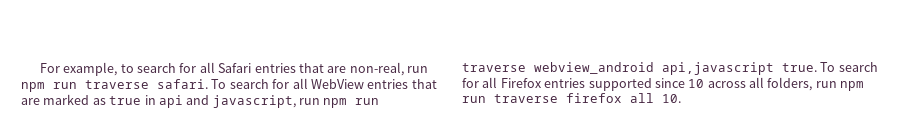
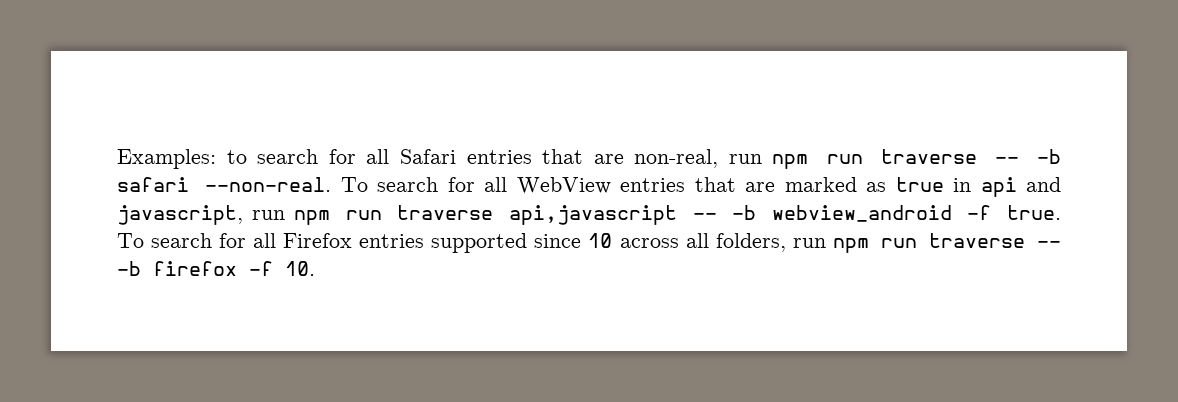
[39,62,118,76] For example, -> [117,149,216,169] Examples:
[157,79,208,89] safari. -> [994,149,1061,164] [117,177,332,192] -- -b safari --non-real.
[534,62,774,75] webview_android api,javascript -> [509,205,992,225] api,javascript -- -b webview_android -f
[566,93,654,103] firefox all -> [1036,241,1061,248] [117,261,273,276] -- -b firefox -f

